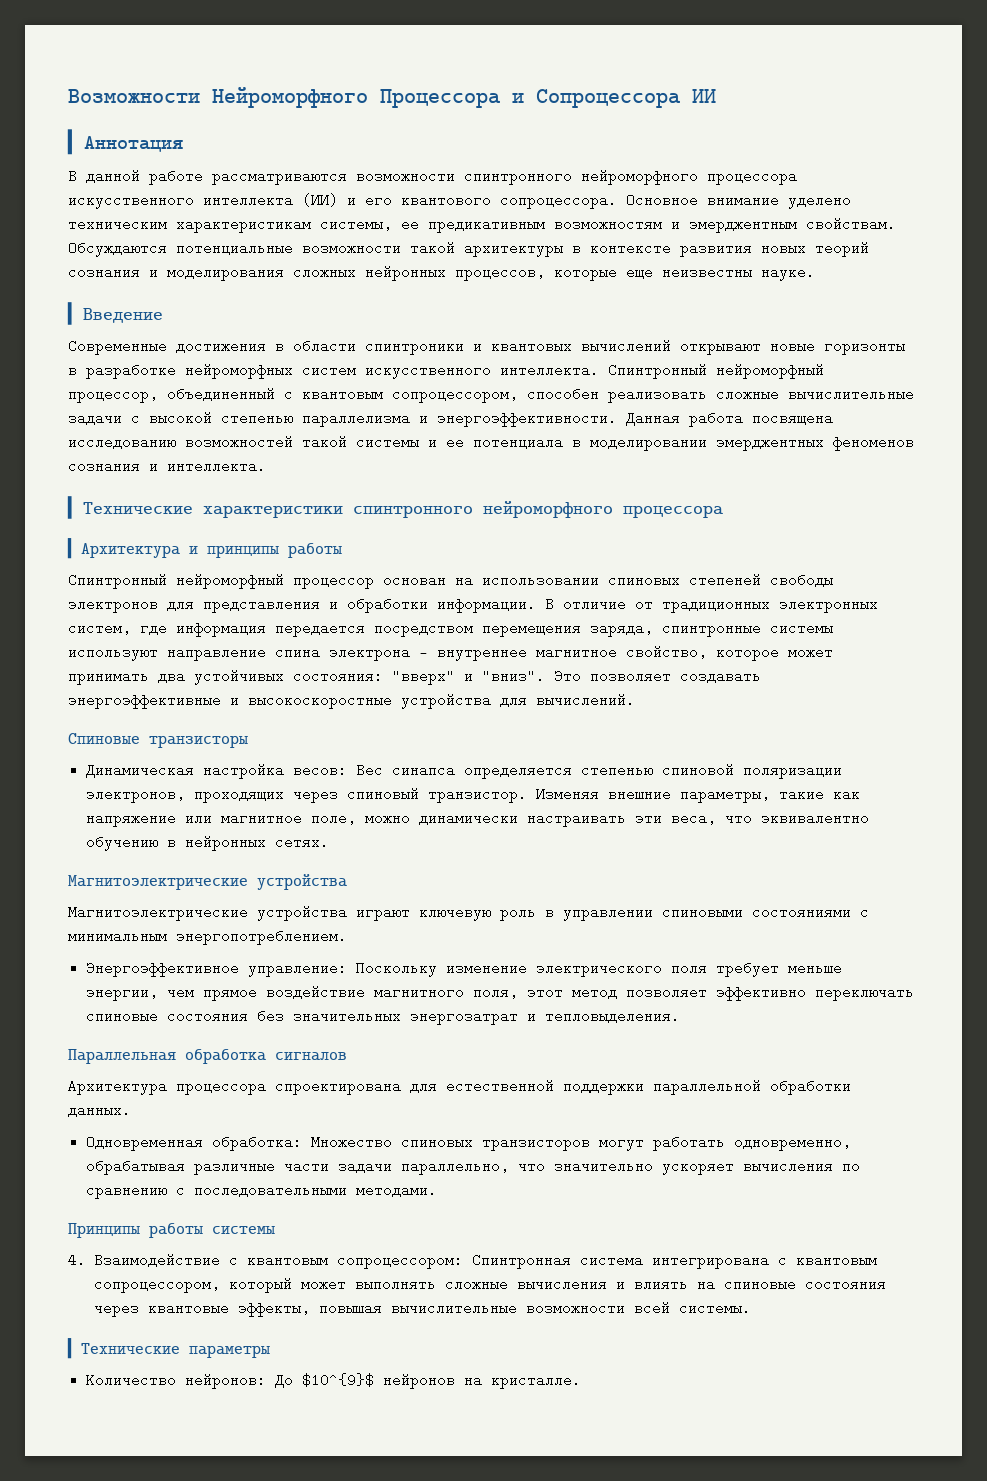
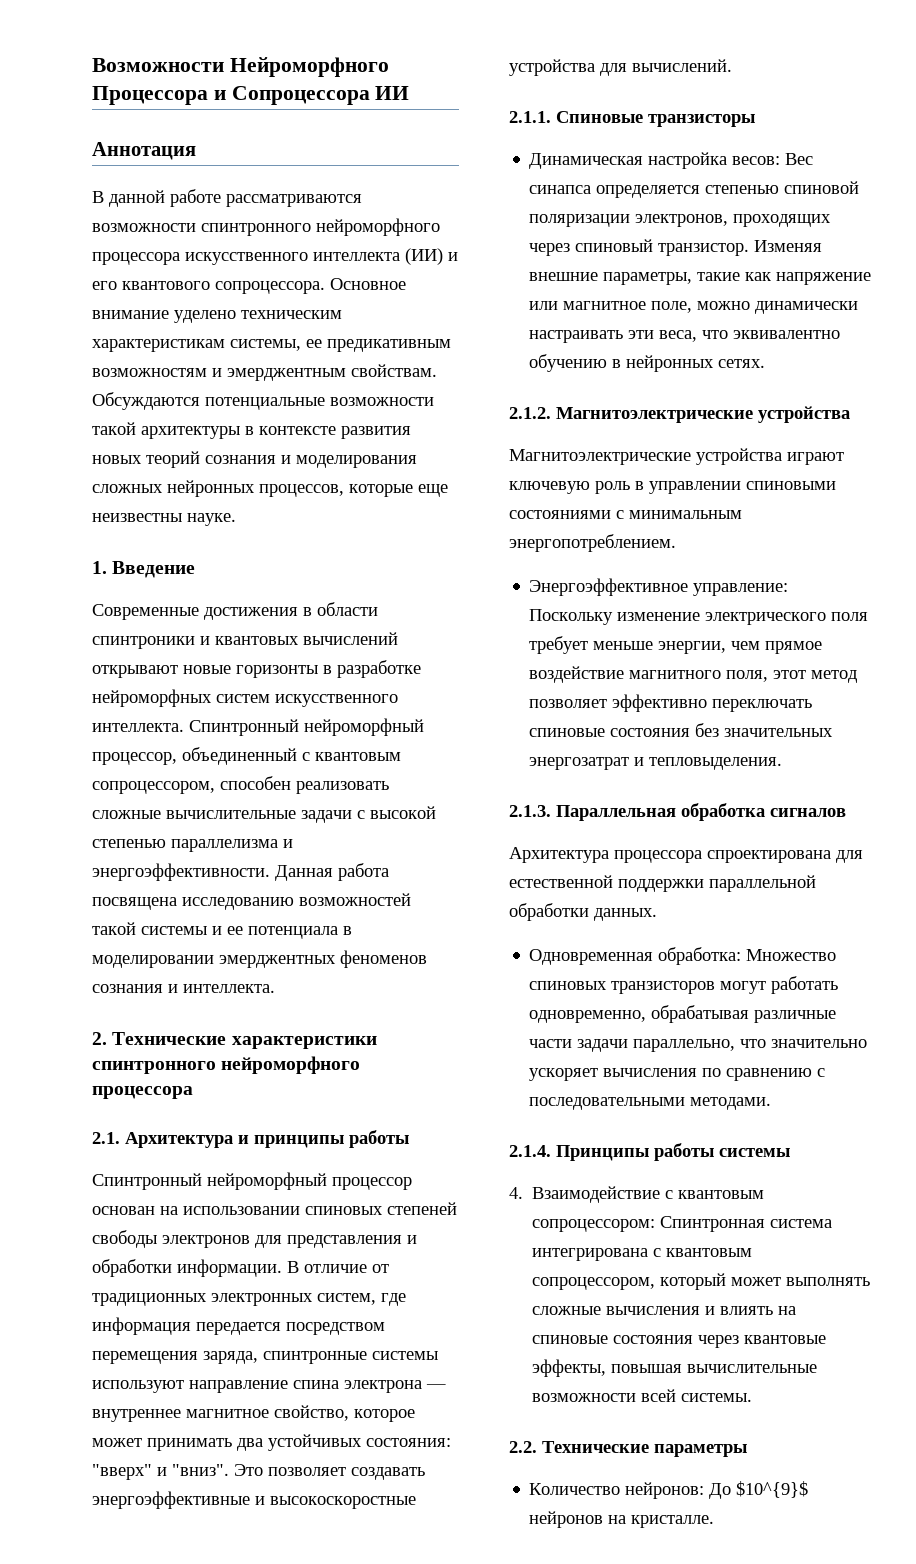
[67,129,183,155] ▎Аннотация -> [92,142,196,160] Аннотация
[67,302,163,325] ▎Введение -> [92,561,196,578] 1. Введение
[67,496,193,519] ▎Технические -> [92,1032,227,1045] 2. Технические
[67,538,180,559] ▎Архитектура -> [92,1132,233,1148] 2.1. Архитектура
(635, 699) none -> [509,111,551,123] 2.1.1.
(330, 841) none -> [509,407,551,419] 2.1.2.
(681, 1015) none -> [509,805,551,817] 2.1.3.
(438, 1189) none -> [509,1145,551,1157] 2.1.4.
[67,1338,180,1359] ▎Технические -> [509,1441,649,1453] 2.2. Технические

